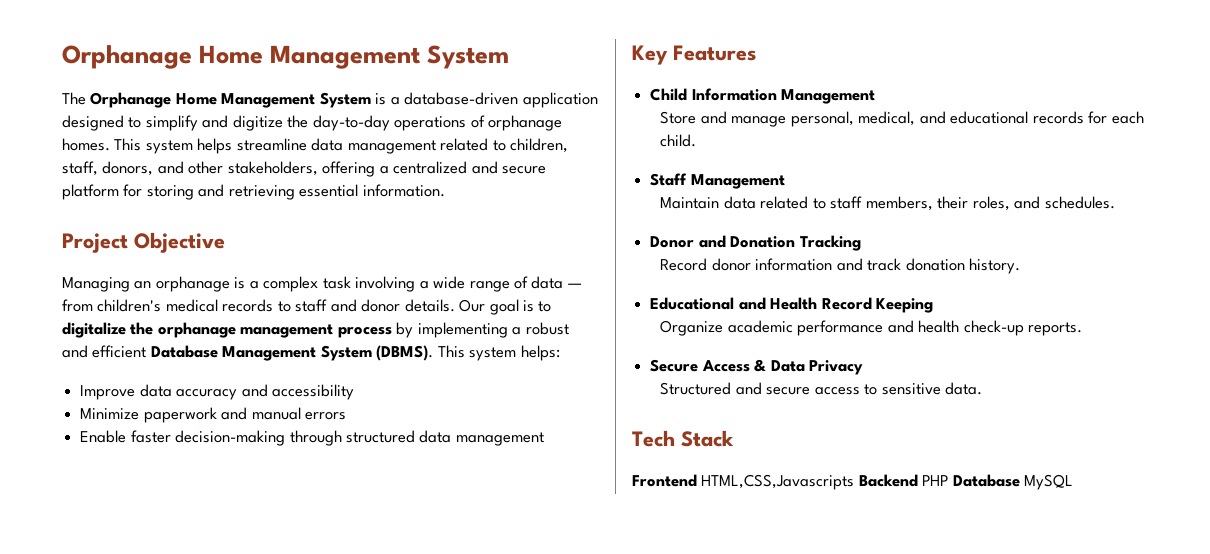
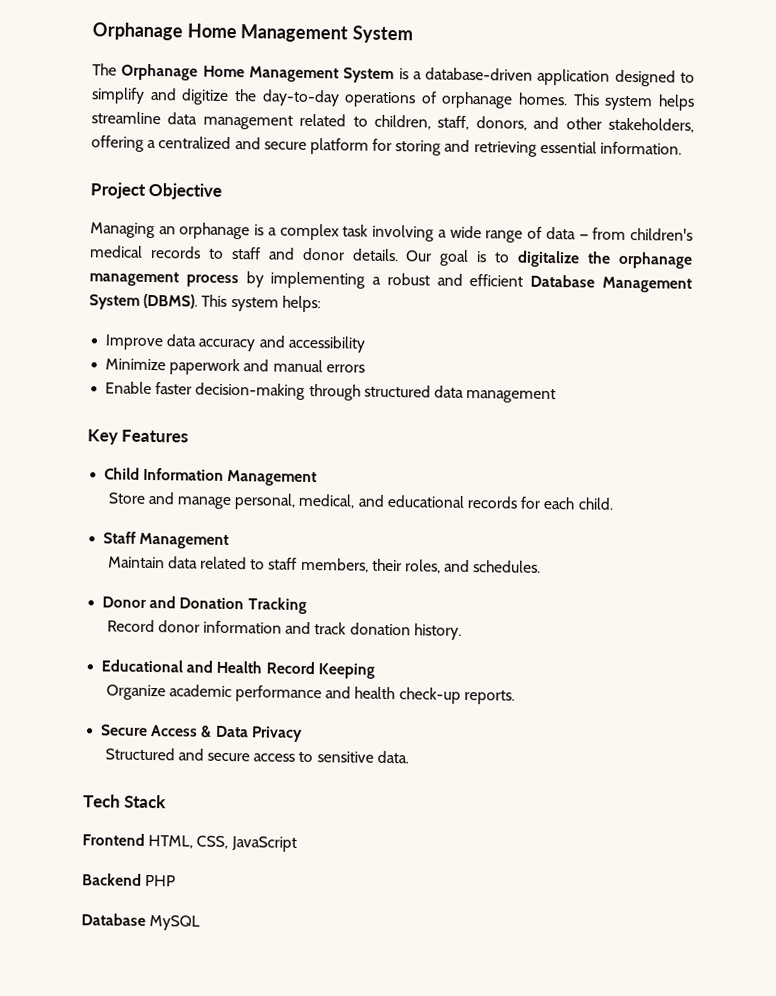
[701,474,855,490] HTML,CSS,Javascripts -> [148,835,297,852] HTML, CSS, JavaScript //
(949, 480) none -> (177, 880) //

